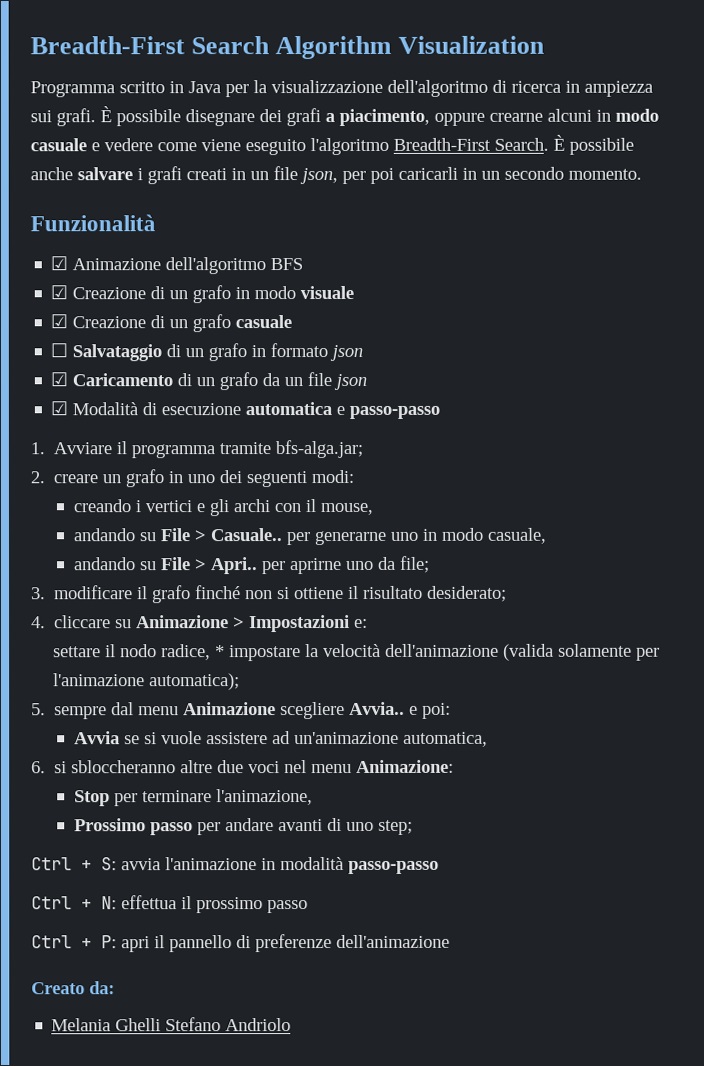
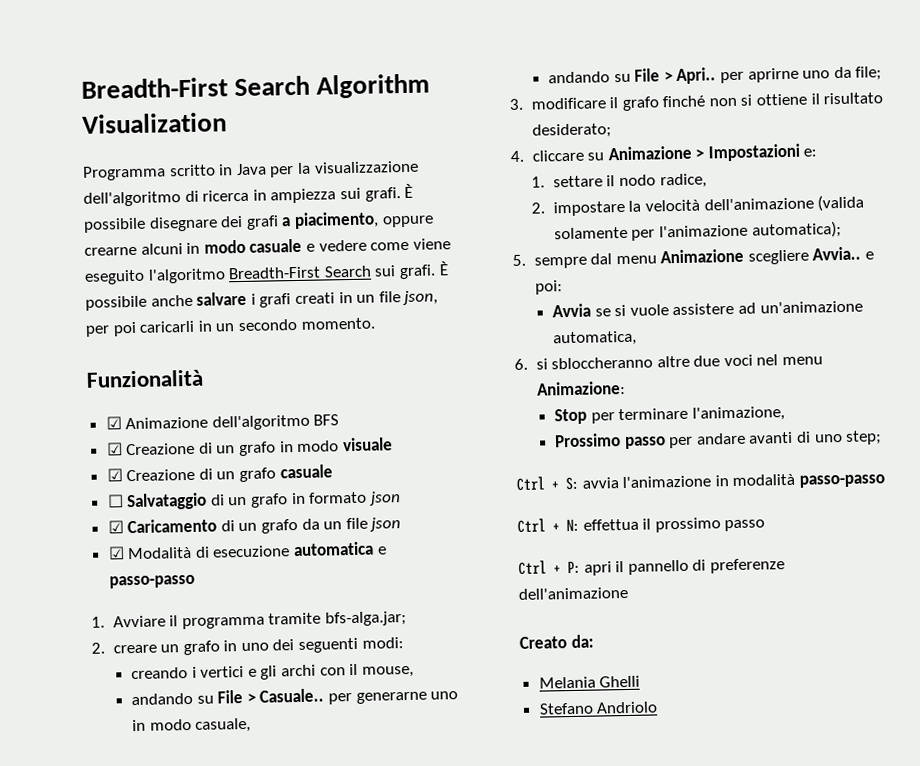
[494,137,549,151] Search. -> [323,264,436,280] Search sui grafi.
(369, 623) none -> [531,176,546,188] 1.
[215,645,226,658] * -> [531,202,546,214] // 2.
(162, 1025) none -> (641, 681) //

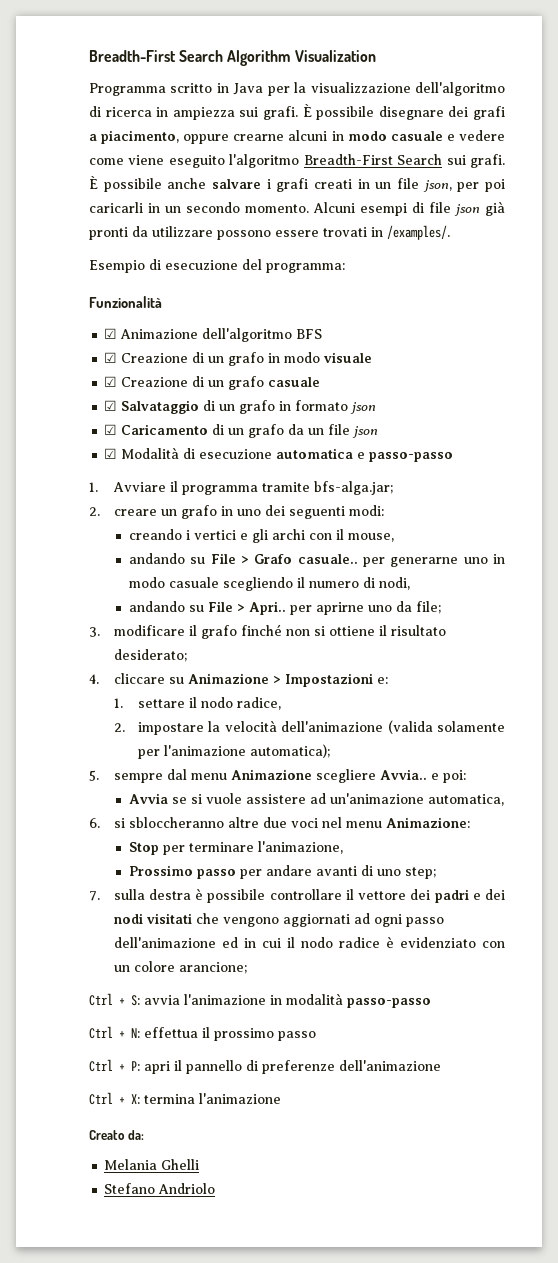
(375, 323) none -> [313,201,505,216] [89,225,450,240] [89,259,345,273] Alcuni esempi di file json già pronti da utilizzare possono essere trovati in /examples/. // Esempio di esecuzione del programma:
[106,494,124,508] ☐ -> [104,400,118,411] ☑
[259,688,325,703] Casuale.. -> [254,554,358,564] Grafo casuale..
[195,717,252,733] casuale, -> [168,577,410,591] casuale scegliendo il numero di nodi,
(883, 437) none -> [89,888,506,903] [113,913,444,927] [113,936,506,948] [113,961,247,974] // 7. sulla destra è possibile controllare il vettore dei padri e dei nodi visitati che vengono aggiornati ad ogni passo dell'animazione ed in cui il nodo radice è evidenziato con un colore arancione;
(628, 593) none -> [89,1092,281,1105] // Ctrl + X: termina l'animazione

